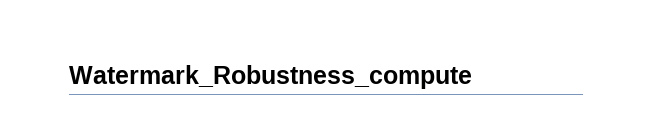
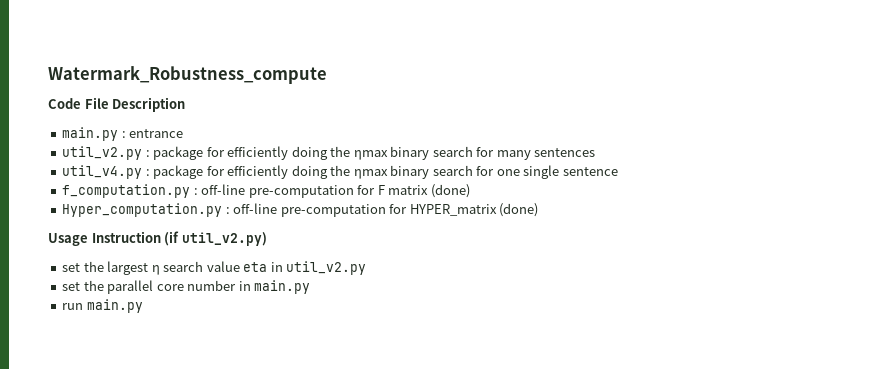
(472, 77) none -> [48,97,186,112] [62,127,184,141] [62,146,596,160] [62,165,618,179] [62,184,470,198] [62,203,539,217] [48,231,267,246] [62,261,367,275] [62,280,311,294] [62,299,143,313] // Code File Description // main.py : entrance // util_v2.py : package for efficiently doing the ηmax binary search for many sentences // util_v4.py : package for efficiently doing the ηmax binary search for one single sentence // f_computation.py : off-line pre-computation for F matrix (done) // Hyper_computation.py : off-line pre-computation for HYPER_matrix (done) // Usage Instruction (if util_v2.py) // set the largest η search value eta in util_v2.py // set the parallel core number in main.py // run main.py

